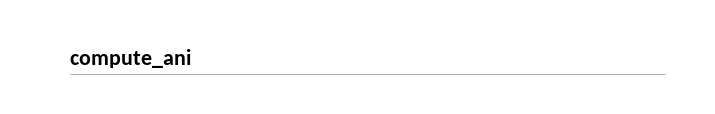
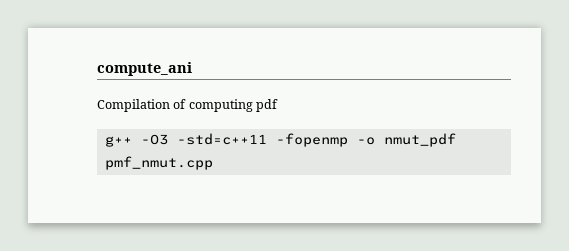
(191, 58) none -> [97,99,279,112] [104,133,456,147] [104,156,213,170] // Compilation of computing pdf // g++ -O3 -std=c++11 -fopenmp -o nmut_pdf pmf_nmut.cpp

